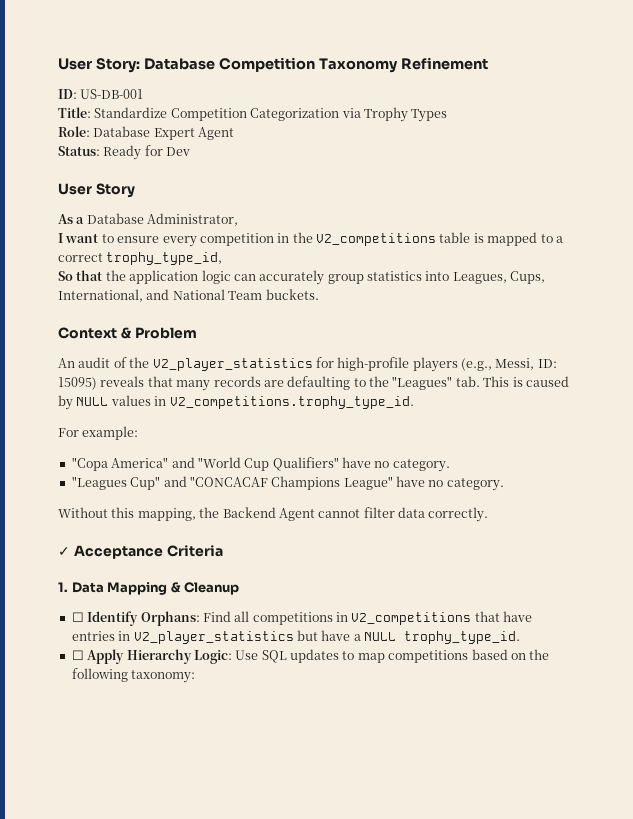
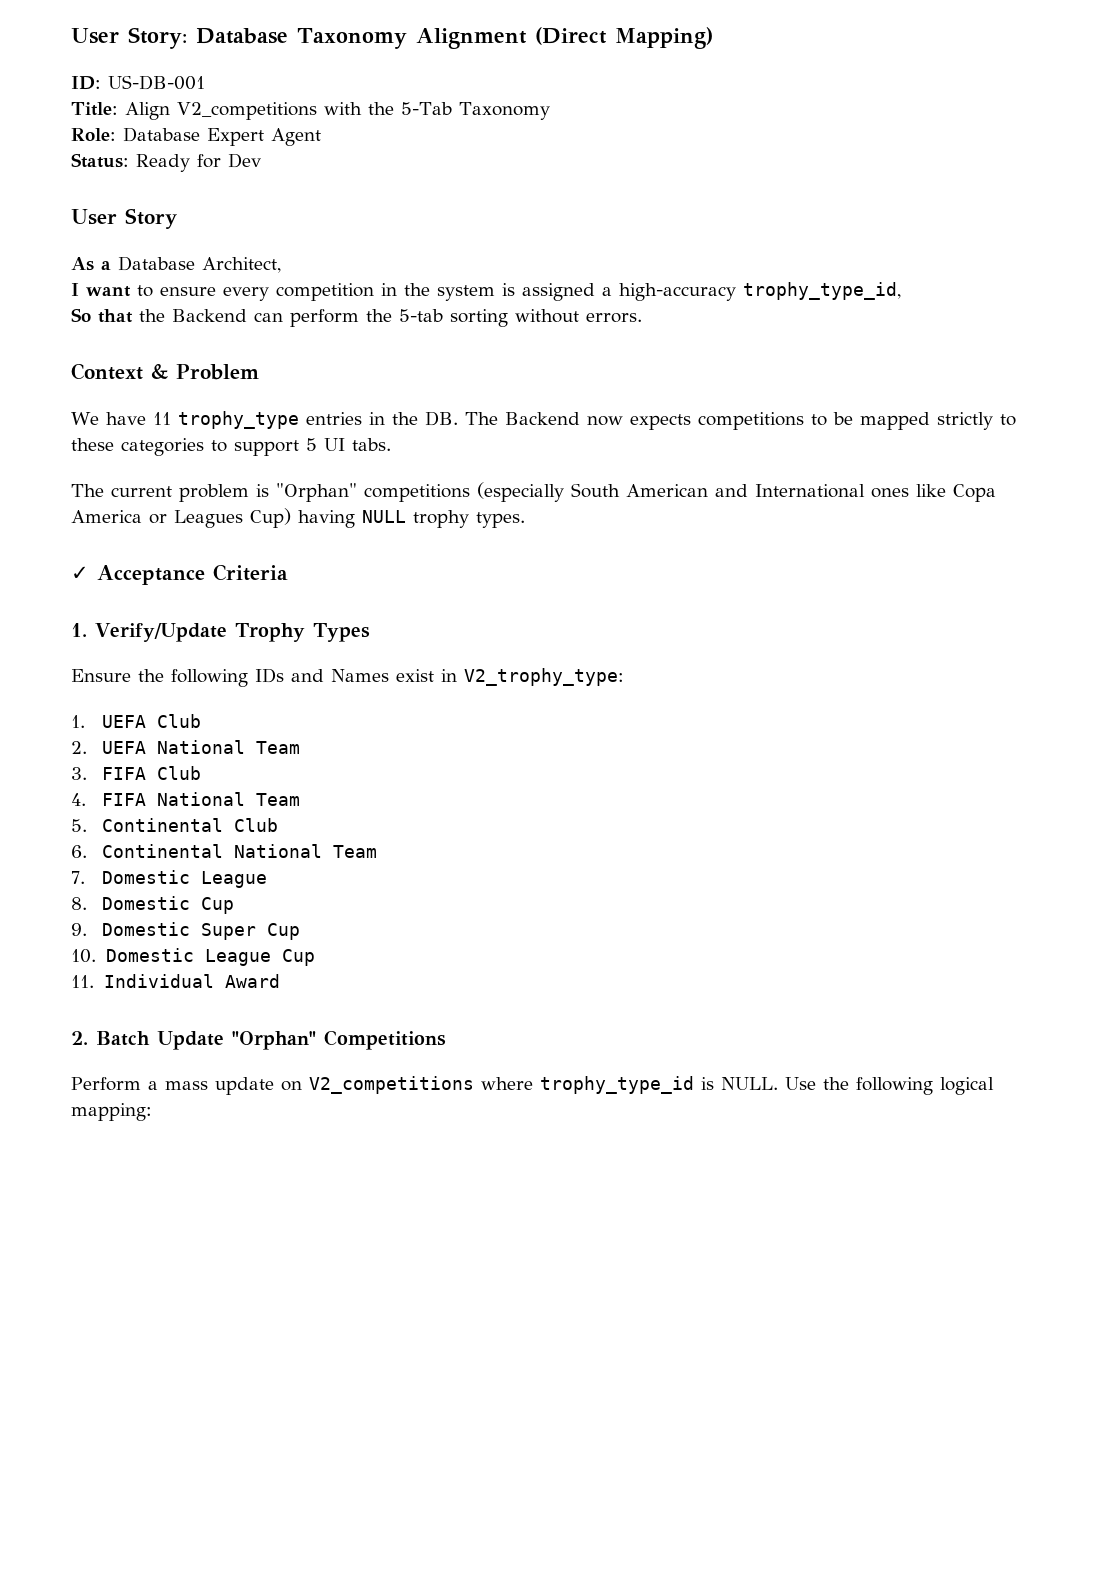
[218,57,488,73] Competition Taxonomy Refinement -> [297,27,713,49] Taxonomy Alignment (Direct Mapping)
[94,107,448,122] Standardize Competition Categorization via Trophy Types -> [125,102,550,120] Align V2_competitions with the 5-Tab Taxonomy
[147,213,239,226] Administrator, -> [202,257,281,273] Architect,
[316,232,563,246] [58,252,223,265] [58,270,546,285] [58,289,319,302] [58,327,197,339] [58,357,557,372] [58,376,569,391] [58,395,414,410] [58,426,139,440] [71,457,450,472] [71,476,504,491] [58,507,489,522] [58,545,223,559] [58,582,240,595] [71,611,533,626] [71,630,520,644] [71,649,550,664] [71,668,196,683] V2_competitions table is mapped to a correct trophy_type_id, // So that the application logic can accurately group statistics into Leagues, Cups, International, and National Team buckets. // Context & Problem // An audit of the V2_player_statistics for high-profile players (e.g., Messi, ID: 15095) reveals that many records are defaulting to the "Leagues" tab. This is caused by NULL values in V2_competitions.trophy_type_id. // For example: // "Copa America" and "World Cup Qualifiers" have no category. // "Leagues Cup" and "CONCACAF Champions League" have no category. // Without this mapping, the Backend Agent cannot filter data correctly. // ✓ Acceptance Criteria // 1. Data Mapping & Cleanup // ☐ Identify Orphans: Find all competitions in V2_competitions that have entries in V2_player_statistics but have a NULL trophy_type_id. // ☐ Apply Hierarchy Logic: Use SQL updates to map competitions based on the following taxonomy: -> [437,282,901,301] [71,308,642,327] [71,363,259,380] [71,411,1016,430] [71,438,391,456] [71,482,996,502] [71,508,525,528] [71,564,288,585] [71,623,370,642] [71,668,624,687] [71,714,201,728] [71,740,300,754] [71,766,201,780] [71,792,300,806] [71,818,278,832] [71,844,377,858] [71,870,267,888] [71,896,234,914] [71,922,300,940] [71,948,315,966] [71,974,280,988] [71,1030,446,1050] [71,1076,994,1095] [71,1103,152,1121] system is assigned a high-accuracy trophy_type_id, // So that the Backend can perform the 5-tab sorting without errors. // Context & Problem // We have 11 trophy_type entries in the DB. The Backend now expects competitions to be mapped strictly to these categories to support 5 UI tabs. // The current problem is "Orphan" competitions (especially South American and International ones like Copa America or Leagues Cup) having NULL trophy types. // ✓ Acceptance Criteria // 1. Verify/Update Trophy Types // Ensure the following IDs and Names exist in V2_trophy_type: // 1. UEFA Club // 2. UEFA National Team // 3. FIFA Club // 4. FIFA National Team // 5. Continental Club // 6. Continental National Team // 7. Domestic League // 8. Domestic Cup // 9. Domestic Super Cup // 10. Domestic League Cup // 11. Individual Award // 2. Batch Update "Orphan" Competitions // Perform a mass update on V2_competitions where trophy_type_id is NULL. Use the following logical mapping:

